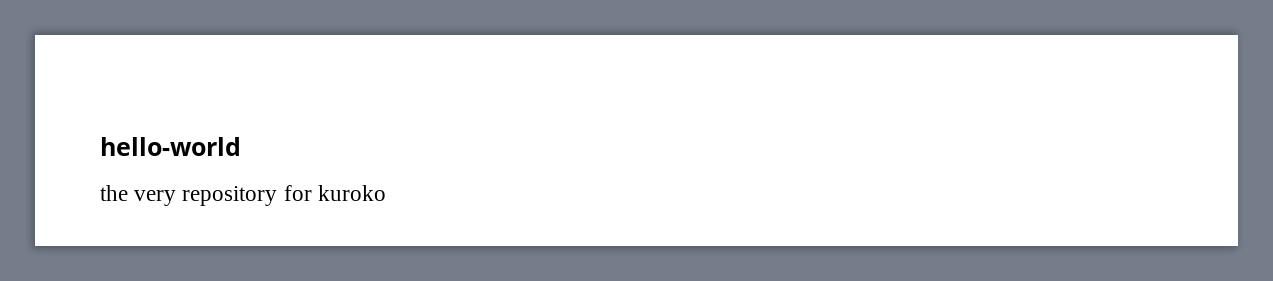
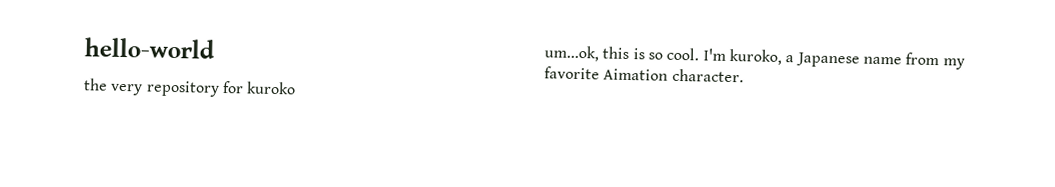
(386, 193) none -> [544,45,965,70] [544,66,744,83] // um...ok, this is so cool. I'm kuroko, a Japanese name from my favorite Aimation character.

